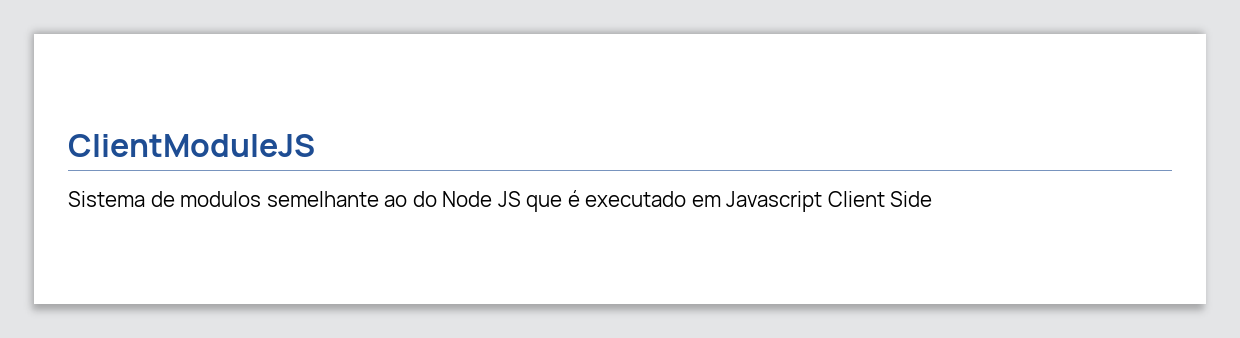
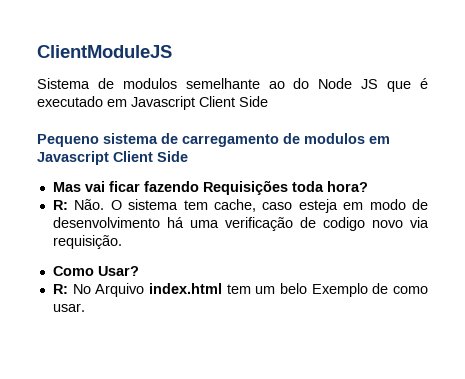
(933, 199) none -> [37,133,390,147] [37,151,188,165] [52,180,368,195] [52,199,428,213] [52,217,430,231] [52,235,122,249] [52,266,139,276] [52,283,428,297] [52,303,85,312] // Pequeno sistema de carregamento de modulos em Javascript Client Side // Mas vai ficar fazendo Requisições toda hora? // R: Não. O sistema tem cache, caso esteja em modo de desenvolvimento há uma verificação de codigo novo via requisição. // Como Usar? // R: No Arquivo index.html tem um belo Exemplo de como usar.

